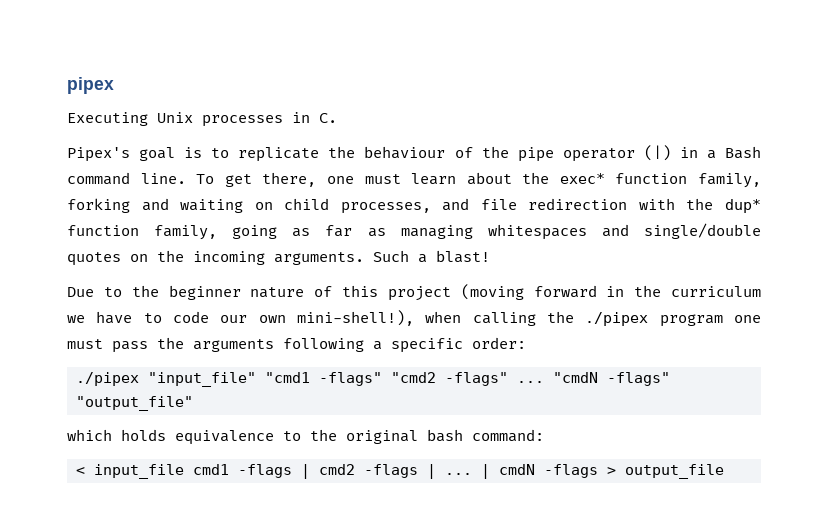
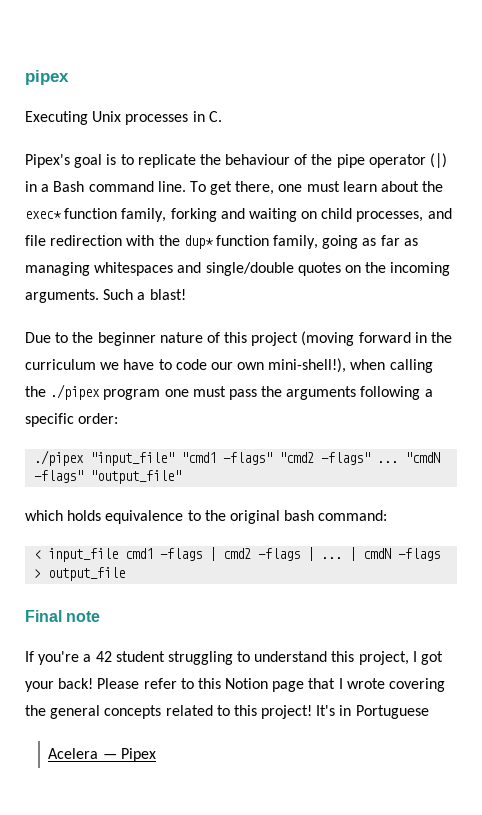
(724, 471) none -> [25,610,101,622] [25,651,444,665] [25,678,446,692] [25,705,429,719] [48,748,156,762] // Final note // If you're a 42 student struggling to understand this project, I got your back! Please refer to this Notion page that I wrote covering the general concepts related to this project! It's in Portuguese // Acelera — Pipex

